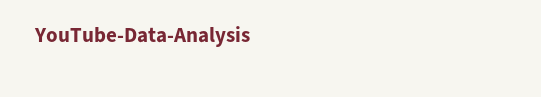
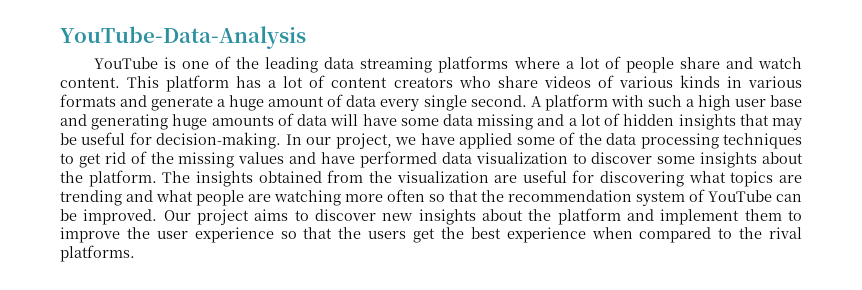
(250, 36) none -> [93,56,803,73] [60,75,802,92] [60,94,802,111] [60,113,802,130] [60,132,802,149] [60,151,803,168] [60,170,802,187] [60,189,802,206] [60,208,803,225] [60,227,802,243] [60,245,135,262] // YouTube is one of the leading data streaming platforms where a lot of people share and watch content. This platform has a lot of content creators who share videos of various kinds in various formats and generate a huge amount of data every single second. A platform with such a high user base and generating huge amounts of data will have some data missing and a lot of hidden insights that may be useful for decision-making. In our project, we have applied some of the data processing techniques to get rid of the missing values and have performed data visualization to discover some insights about the platform. The insights obtained from the visualization are useful for discovering what topics are trending and what people are watching more often so that the recommendation system of YouTube can be improved. Our project aims to discover new insights about the platform and implement them to improve the user experience so that the users get the best experience when compared to the rival platforms.

